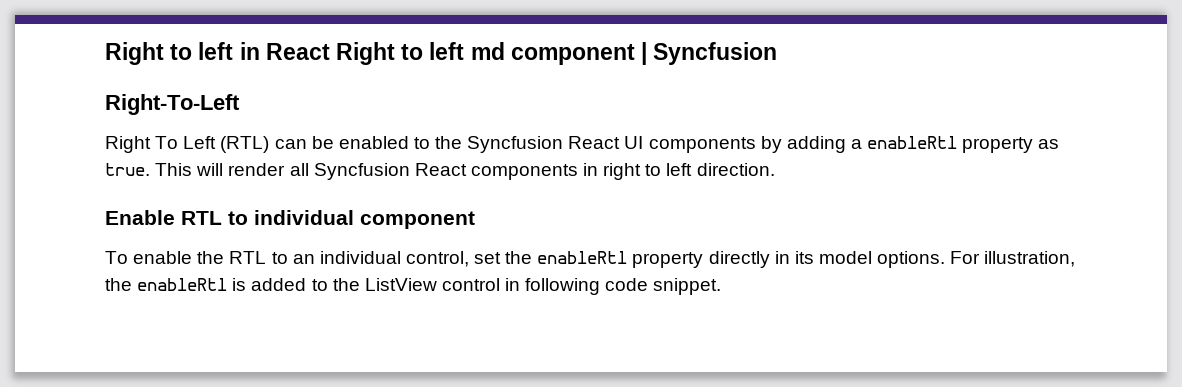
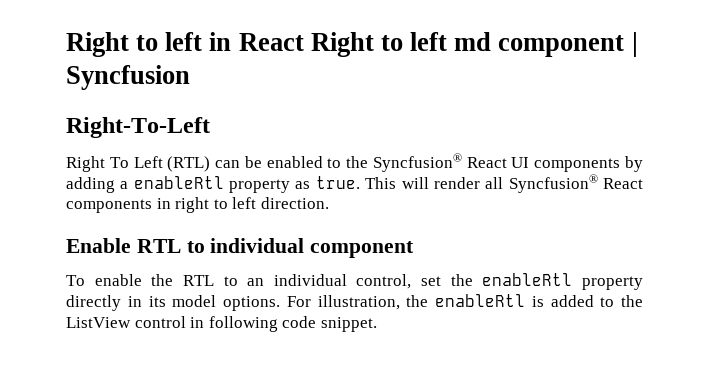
[467,136,564,153] Syncfusion -> [372,153,462,172] Syncfusion®
[313,163,410,180] Syncfusion -> [508,174,598,193] Syncfusion®

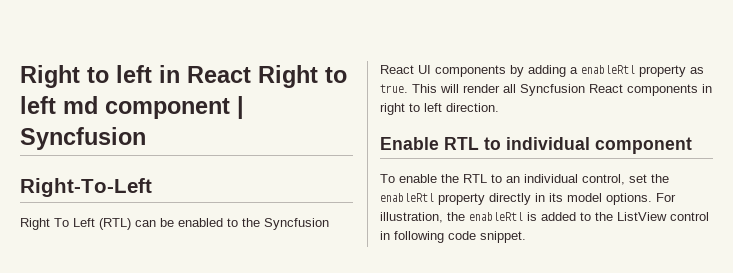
[372,153,462,172] Syncfusion® -> [264,218,329,230] Syncfusion
[508,174,598,193] Syncfusion® -> [520,84,585,96] Syncfusion

